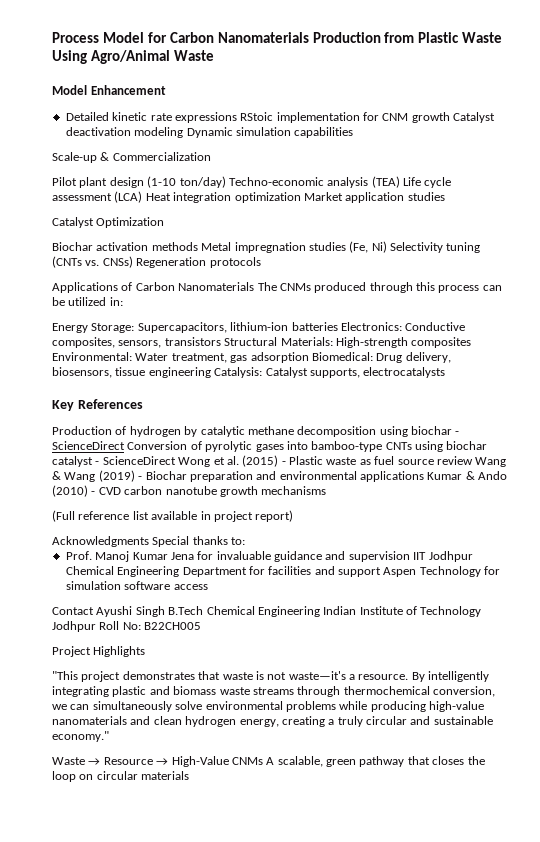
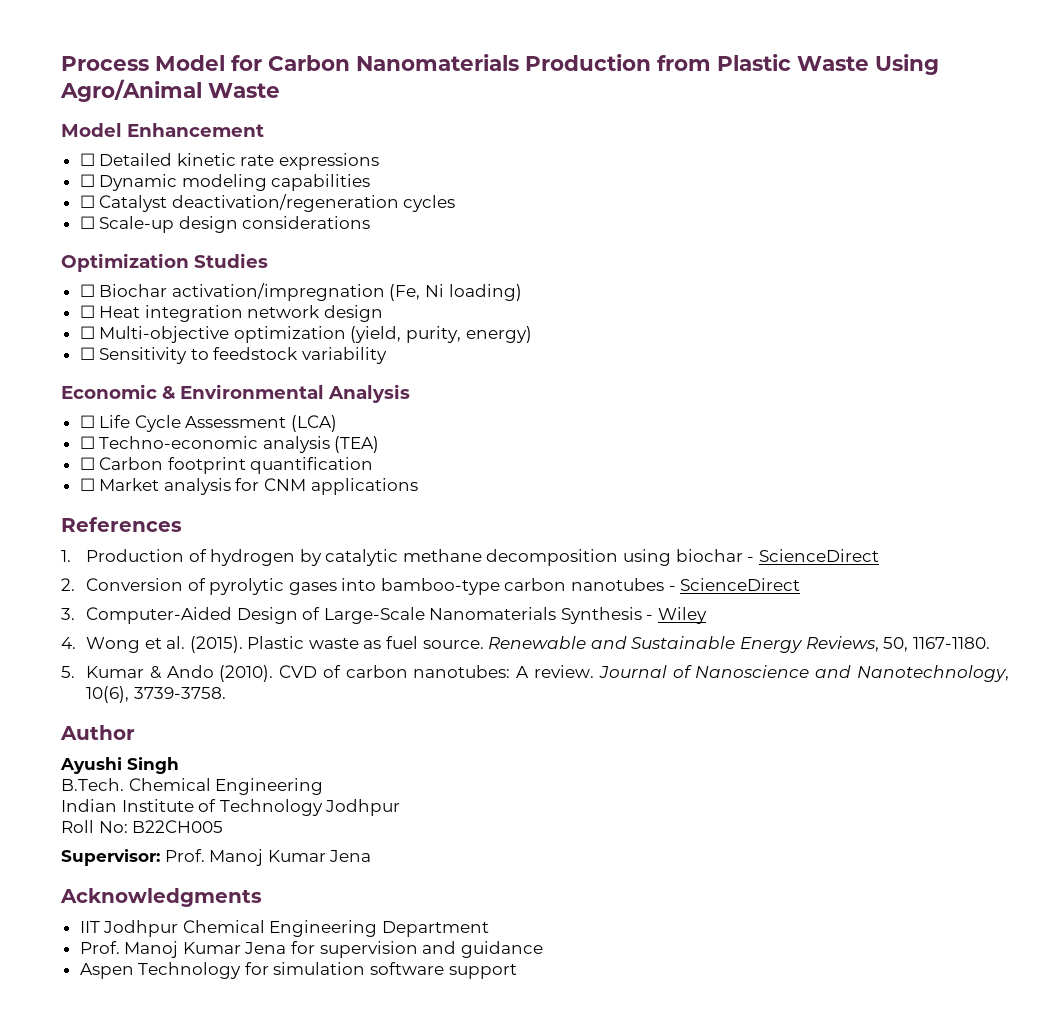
(166, 90) none -> [79,153,95,166] ☐
[240,112,496,123] [65,127,354,138] [52,152,211,163] [52,176,452,188] [52,191,445,203] [52,217,165,228] [52,241,481,253] [52,256,261,268] [52,282,502,293] [52,297,123,306] [52,322,466,333] [52,337,472,348] [52,352,451,363] [52,367,446,378] [52,400,74,411] RStoic implementation for CNM growth Catalyst deactivation modeling Dynamic simulation capabilities // Scale-up & Commercialization // Pilot plant design (1-10 ton/day) Techno-economic analysis (TEA) Life cycle assessment (LCA) Heat integration optimization Market application studies // Catalyst Optimization // Biochar activation methods Metal impregnation studies (Fe, Ni) Selectivity tuning (CNTs vs. CNSs) Regeneration protocols // Applications of Carbon Nanomaterials The CNMs produced through this process can be utilized in: // Energy Storage: Supercapacitors, lithium-ion batteries Electronics: Conductive composites, sensors, transistors Structural Materials: High-strength composites Environmental: Water treatment, gas adsorption Biomedical: Drug delivery, biosensors, tissue engineering Catalysis: Catalyst supports, electrocatalysts // Key -> [79,174,371,191] [79,194,456,212] [79,216,371,233] [61,253,268,272] [79,283,522,301] [79,305,384,322] [79,326,532,343] [79,347,388,364] [61,384,410,403] [79,415,338,432] [79,436,380,453] [79,457,374,474] [79,478,418,495] // ☐ Dynamic modeling capabilities // ☐ Catalyst deactivation/regeneration cycles // ☐ Scale-up design considerations // Optimization Studies // ☐ Biochar activation/impregnation (Fe, Ni loading) // ☐ Heat integration network design // ☐ Multi-objective optimization (yield, purity, energy) // ☐ Sensitivity to feedstock variability // Economic & Environmental Analysis // ☐ Life Cycle Assessment (LCA) // ☐ Techno-economic analysis (TEA) // ☐ Carbon footprint quantification // ☐ Market analysis for CNM applications //
(143, 404) none -> [61,550,71,562] 1.
(125, 445) none -> [61,578,75,591] // 2.
[385,441,488,452] [52,456,176,467] CNTs using biochar catalyst - ScienceDirect -> [504,578,801,591] [61,607,708,624] [61,637,76,649] carbon nanotubes - ScienceDirect // 3. Computer-Aided Design of Large-Scale Nanomaterials Synthesis - Wiley // 4.
[242,455,286,467] (2015) - -> [189,636,243,653] (2015).
[397,456,507,467] [52,470,508,482] [52,485,327,497] [52,510,294,522] [52,536,246,547] source review Wang & Wang (2019) - Biochar preparation and environmental applications Kumar & Ando (2010) - CVD carbon nanotube growth mechanisms // (Full reference list available in project report) // Acknowledgments Special thanks to: -> [422,636,990,653] [61,665,1010,682] [85,686,226,703] [60,725,135,740] [60,757,179,774] [61,778,324,795] [61,799,401,816] [61,820,224,833] [61,849,372,866] [60,888,262,907] [79,920,490,937] source. Renewable and Sustainable Energy Reviews, 50, 1167-1180. // 5. Kumar & Ando (2010). CVD of carbon nanotubes: A review. Journal of Nanoscience and Nanotechnology, 10(6), 3739-3758. // Author // Ayushi Singh // B.Tech. Chemical Engineering // Indian Institute of Technology Jodhpur // Roll No: B22CH005 // Supervisor: Prof. Manoj Kumar Jena // Acknowledgments // IIT Jodhpur Chemical Engineering Department
[216,551,271,560] invaluable -> [319,941,457,958] supervision and
[325,551,473,562] [65,566,381,577] and supervision IIT Jodhpur Chemical Engineering Department for facilities and support -> (543, 949) //
[173,584,208,590] [52,606,482,617] [52,621,202,632] [52,646,146,657] [52,671,490,682] [52,686,495,697] [52,701,484,712] [52,716,493,727] [52,731,109,742] [52,756,485,767] [52,771,190,782] access // Contact Ayushi Singh B.Tech Chemical Engineering Indian Institute of Technology Jodhpur Roll No: B22CH005 // Project Highlights // "This project demonstrates that waste is not waste—it's a resource. By intelligently integrating plastic and biomass waste streams through thermochemical conversion, we can simultaneously solve environmental problems while producing high-value nanomaterials and clean hydrogen energy, creating a truly circular and sustainable economy." // Waste → Resource → High-Value CNMs A scalable, green pathway that closes the loop on circular materials -> [448,964,517,979] support

